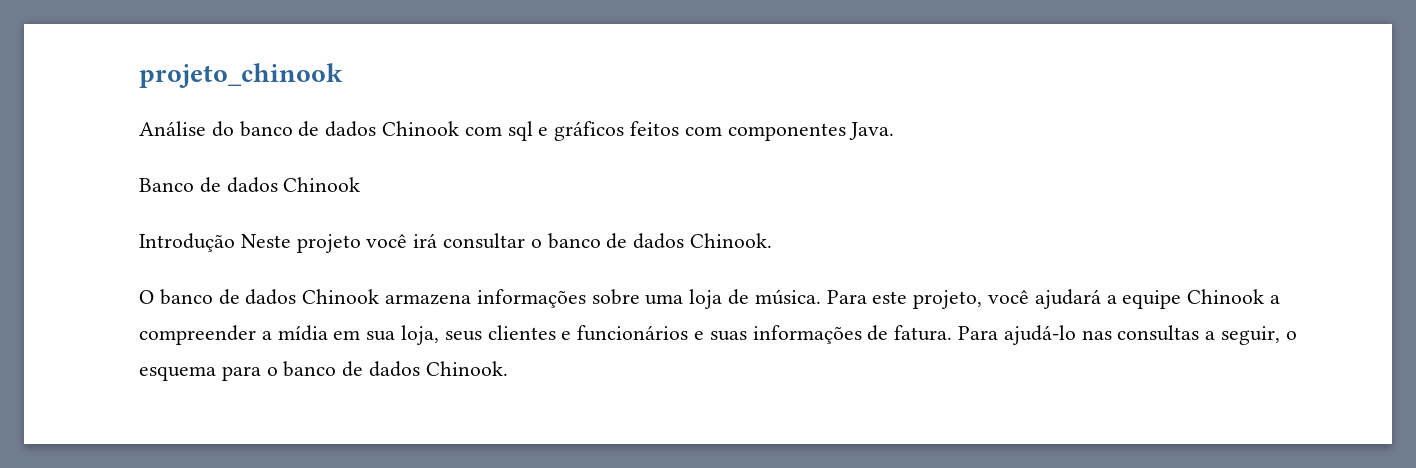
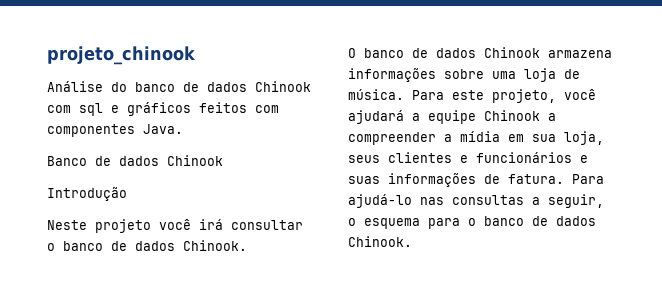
(235, 242) none -> (127, 194) //

